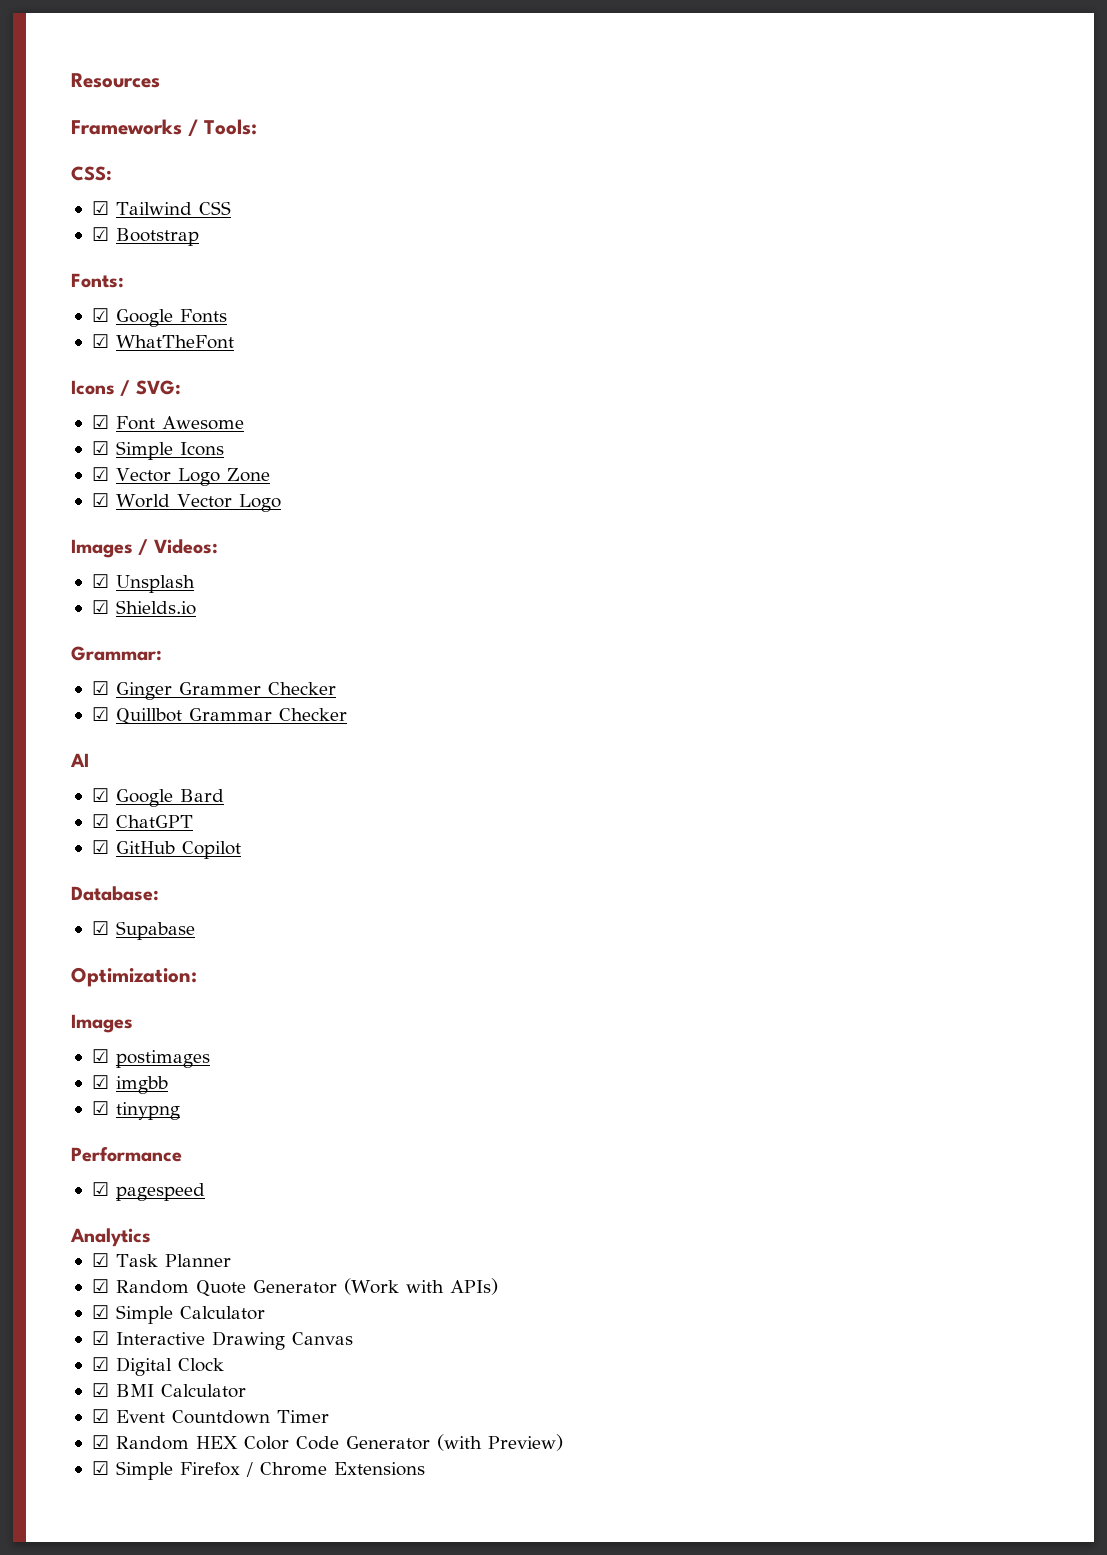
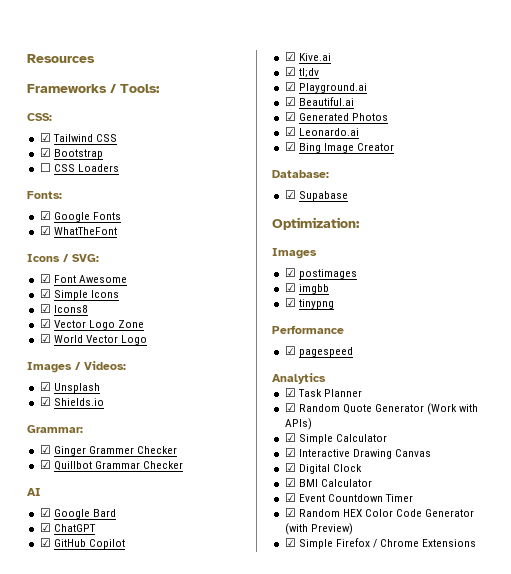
(199, 237) none -> [39,163,119,172] // ☐ CSS Loaders
(224, 449) none -> [39,304,88,313] // ☑ Icons8
(241, 850) none -> [284,52,331,61] [284,67,319,78] [284,82,367,93] [284,97,354,106] [284,112,388,121] [284,127,359,136] [284,142,394,153] // ☑ Kive.ai // ☑ tl;dv // ☑ Playground.ai // ☑ Beautiful.ai // ☑ Generated Photos // ☑ Leonardo.ai // ☑ Bing Image Creator

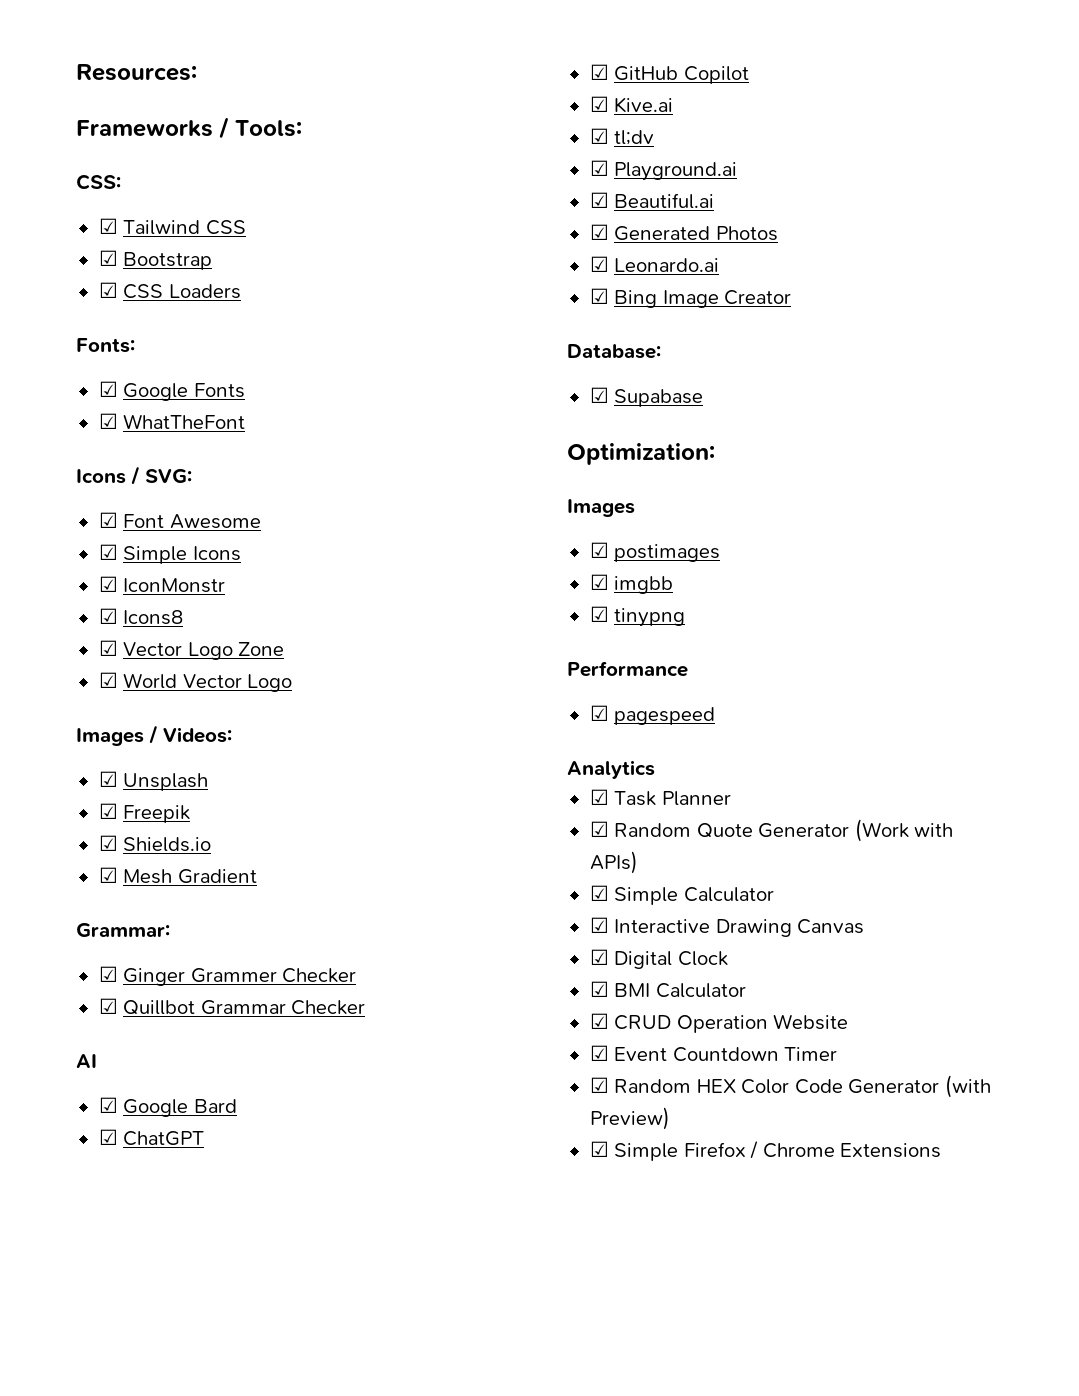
[27,54,95,63] Resources -> [76,64,197,81] Resources:
[39,163,51,172] ☐ -> [98,282,118,298] ☑
(119, 294) none -> [98,576,226,593] // ☑ IconMonstr
(100, 388) none -> [98,803,191,823] // ☑ Freepik
(104, 402) none -> [98,867,257,884] // ☑ Mesh Gradient
(372, 483) none -> [589,1013,849,1033] // ☑ CRUD Operation Website

